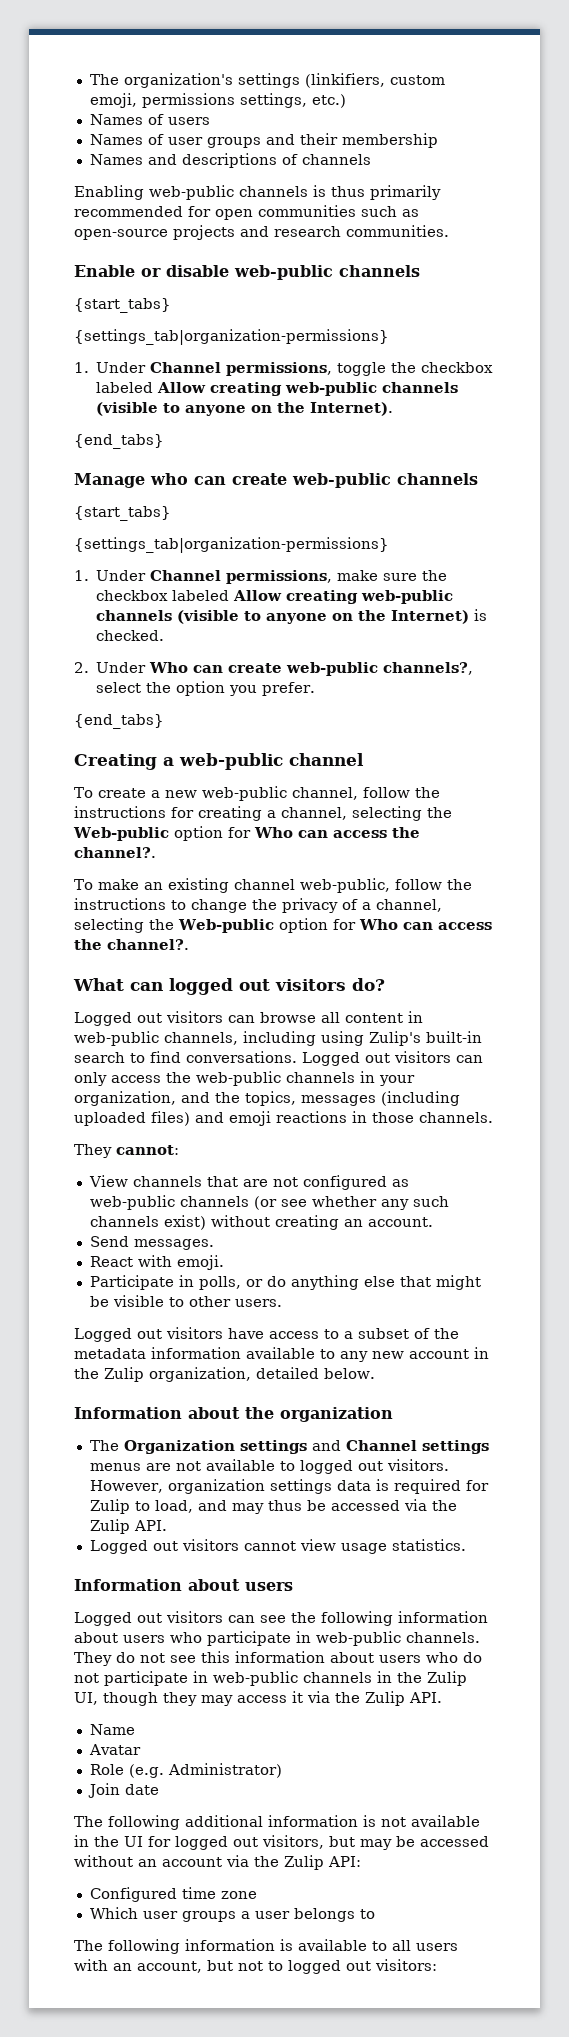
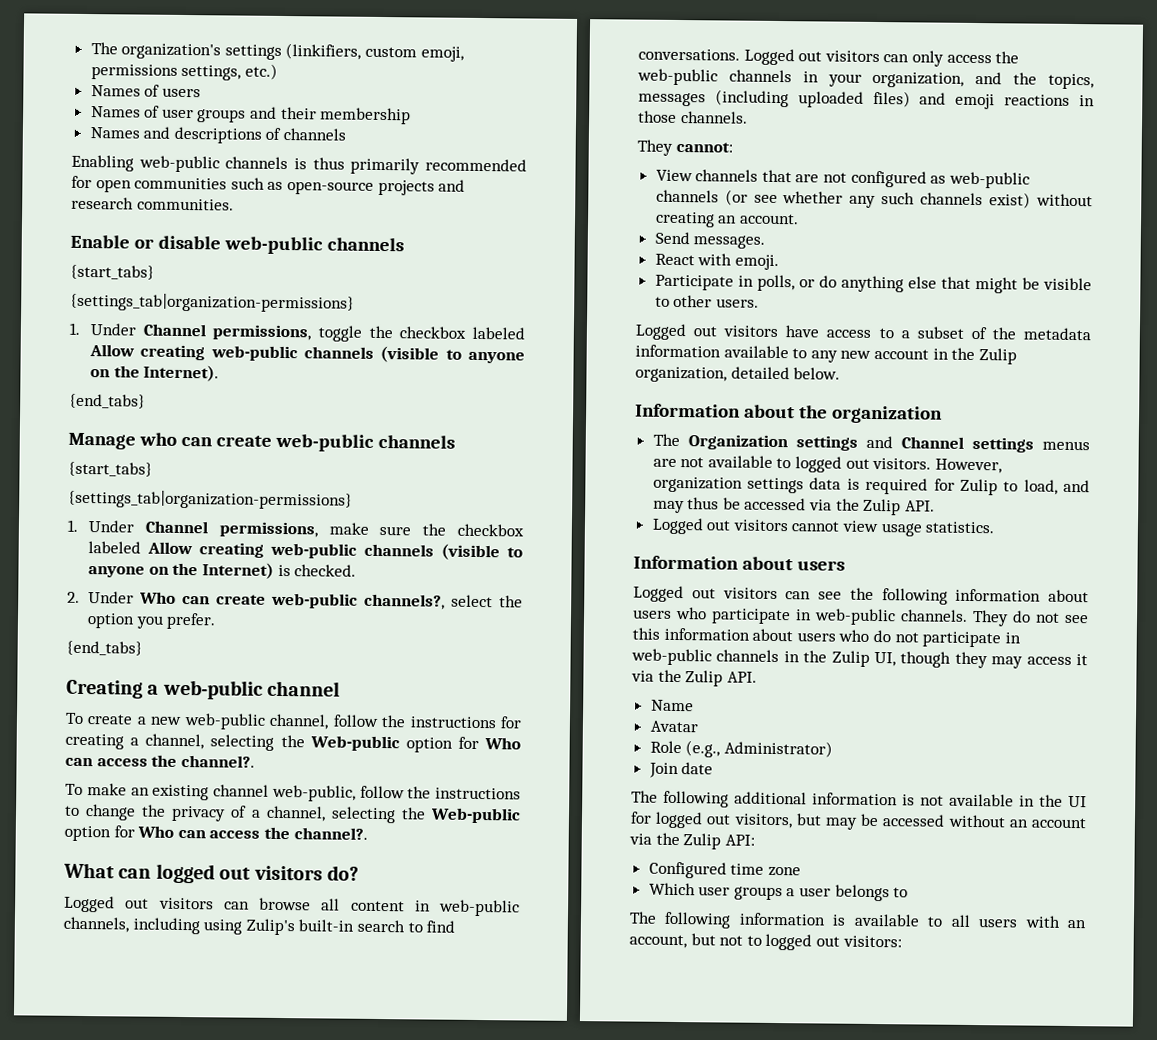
[128,1764,164,1778] (e.g. -> [685,740,721,758] (e.g.,

